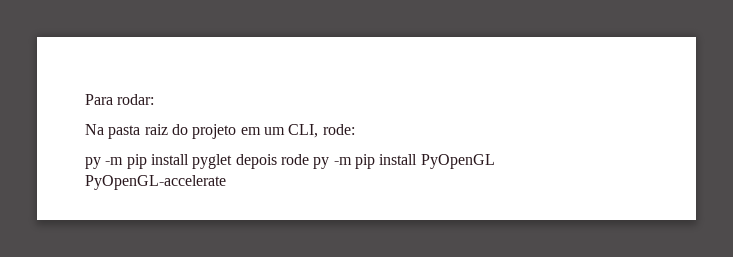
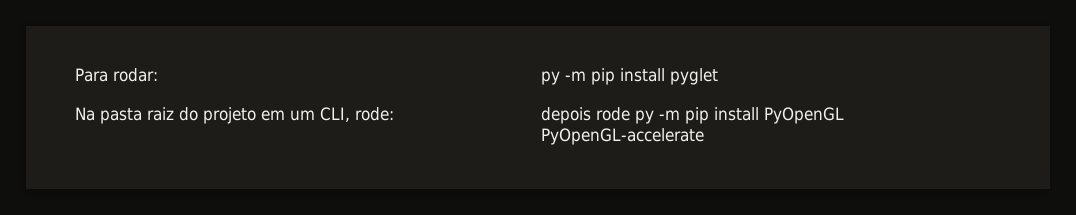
(233, 161) none -> (718, 76) //

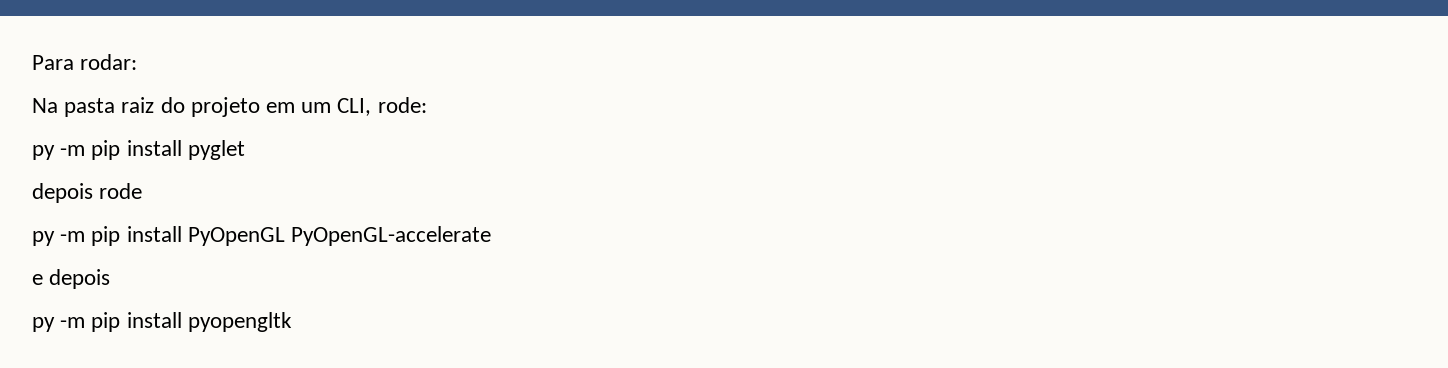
(630, 114) none -> (143, 191) //
(704, 136) none -> [32,269,111,289] [32,312,292,332] // e depois // py -m pip install pyopengltk

